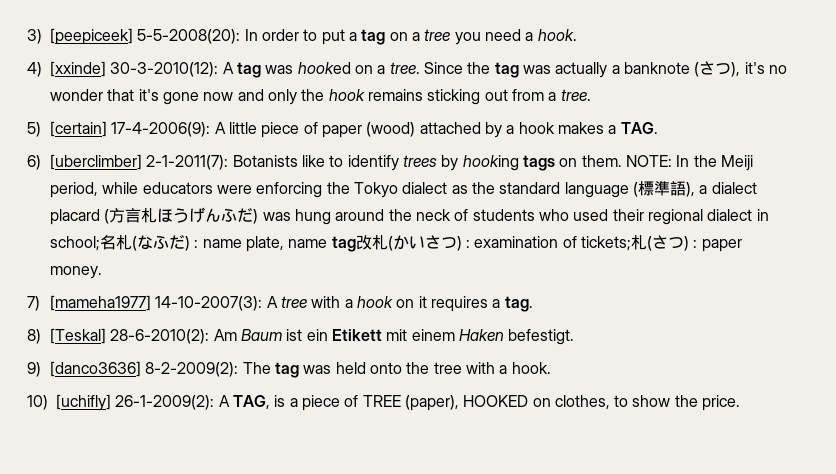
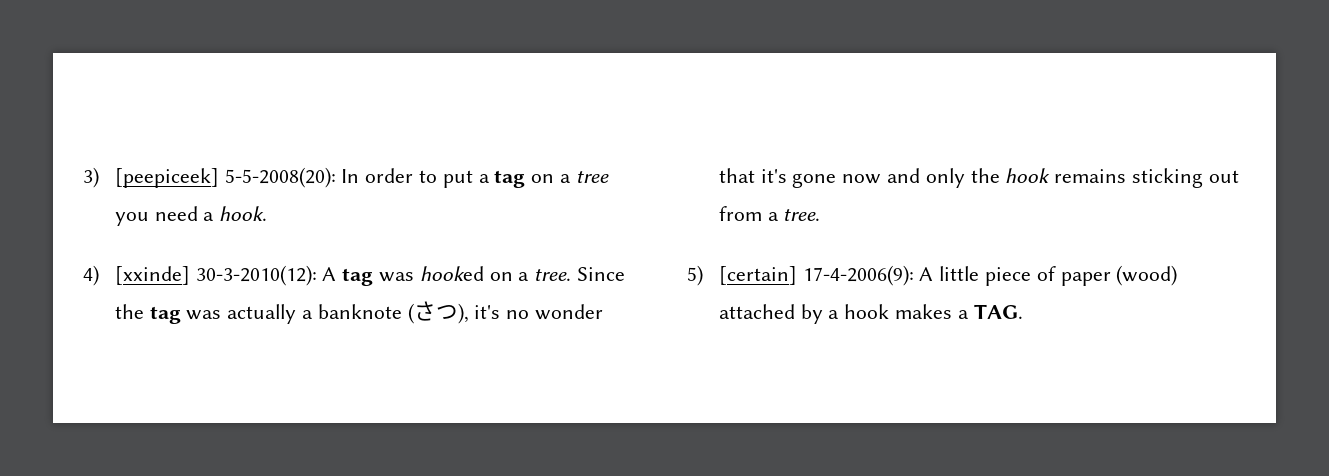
[27,154,753,171] [50,180,757,198] [50,207,769,225] [50,235,742,252] [50,266,103,279] [27,295,533,312] [27,328,575,345] [27,361,551,378] [27,394,741,411] // 6) [uberclimber] 2-1-2011(7): Botanists like to identify trees by hooking tags on them. NOTE: In the Meiji period, while educators were enforcing the Tokyo dialect as the standard language (標準語), a dialect placard (方言札ほうげんふだ) was hung around the neck of students who used their regional dialect in school;名札(なふだ) : name plate, name tag改札(かいさつ) : examination of tickets;札(さつ) : paper money. // 7) [mameha1977] 14-10-2007(3): A tree with a hook on it requires a tag. // 8) [Teskal] 28-6-2010(2): Am Baum ist ein Etikett mit einem Haken befestigt. // 9) [danco3636] 8-2-2009(2): The tag was held onto the tree with a hook. // 10) [uchifly] 26-1-2009(2): A TAG, is a piece of TREE (paper), HOOKED on clothes, to show the price. -> (1023, 311) none

